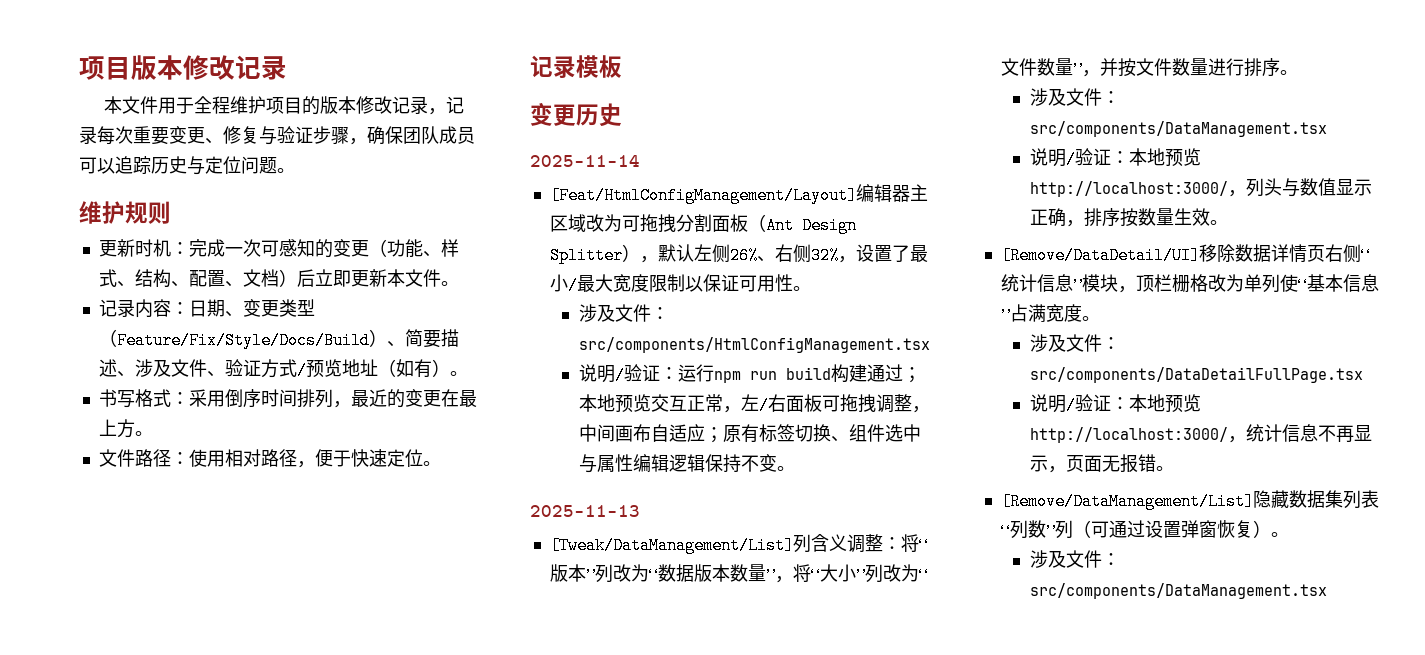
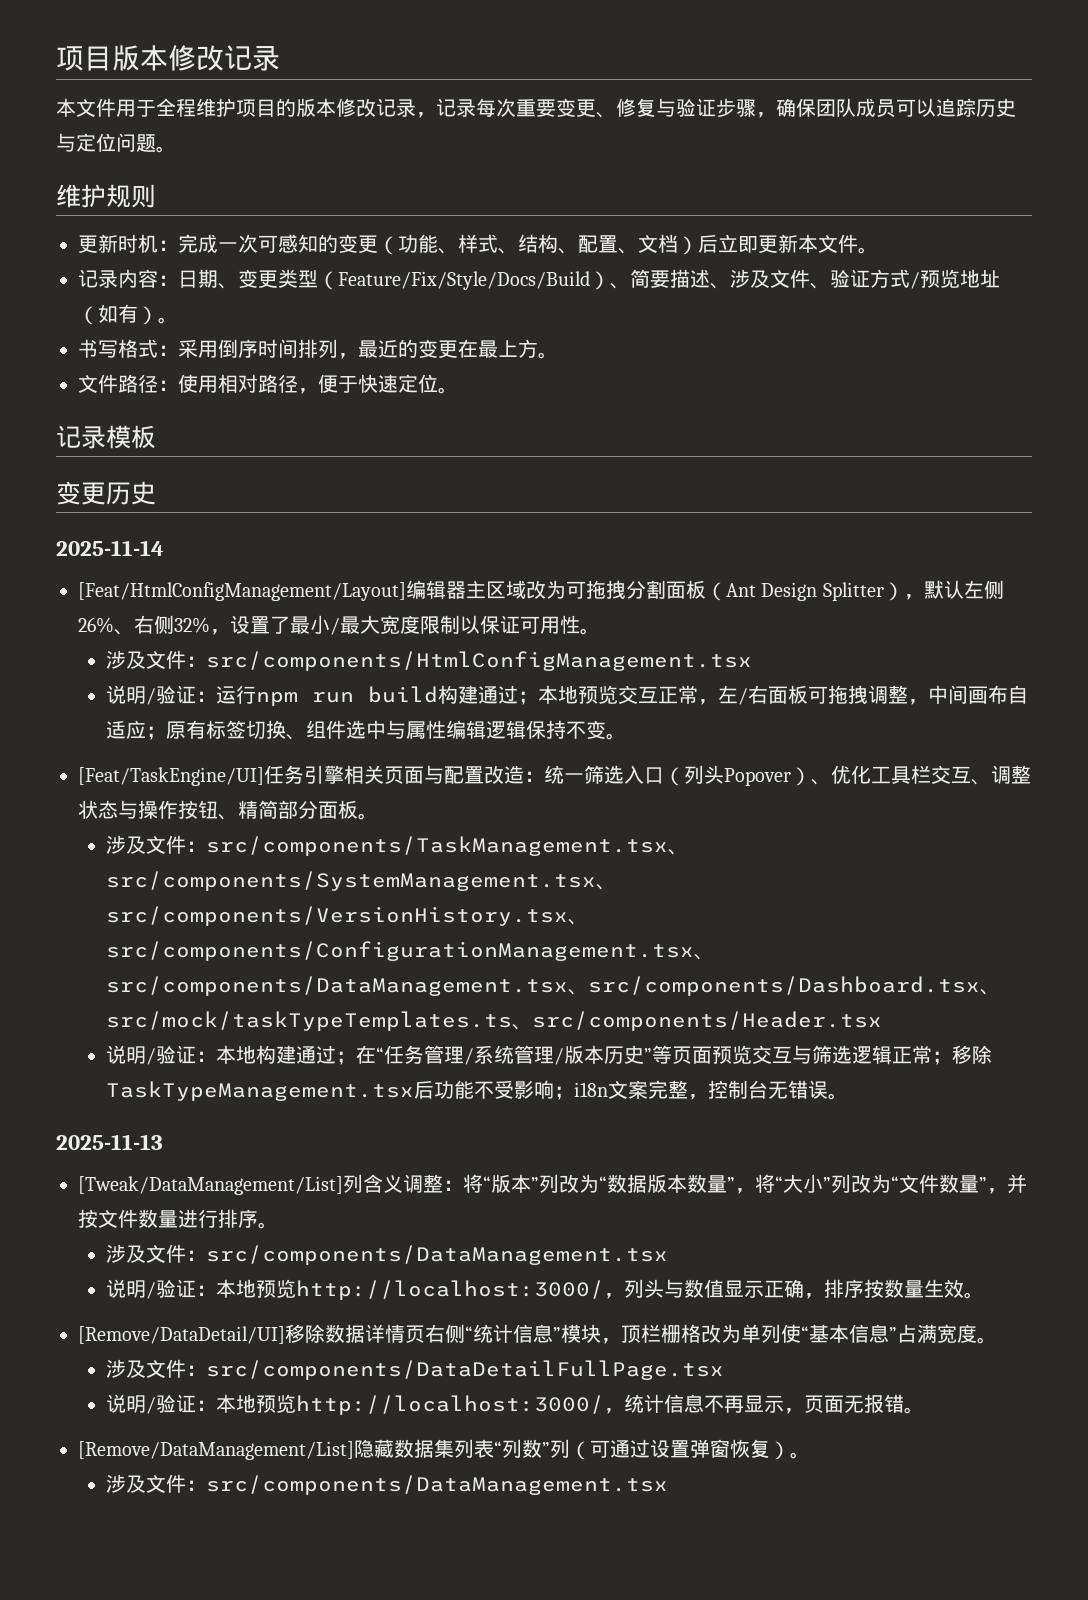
(795, 468) none -> [78,765,1031,786] [78,800,378,820] [106,835,689,856] [106,871,617,891] [106,906,589,926] [106,941,715,961] [106,976,1001,996] [106,1011,883,1031] [106,1045,993,1065] [106,1080,849,1101] // [Feat/TaskEngine/UI]任务引擎相关页面与配置改造：统一筛选入口（列头Popover）、优化工具栏交互、调整状态与操作按钮、精简部分面板。 // 涉及文件：src/components/TaskManagement.tsx、src/components/SystemManagement.tsx、src/components/VersionHistory.tsx、src/components/ConfigurationManagement.tsx、src/components/DataManagement.tsx、src/components/Dashboard.tsx、src/mock/taskTypeTemplates.ts、src/components/Header.tsx // 说明/验证：本地构建通过；在“任务管理/系统管理/版本历史”等页面预览交互与筛选逻辑正常；移除TaskTypeManagement.tsx后功能不受影响；i18n文案完整，控制台无错误。

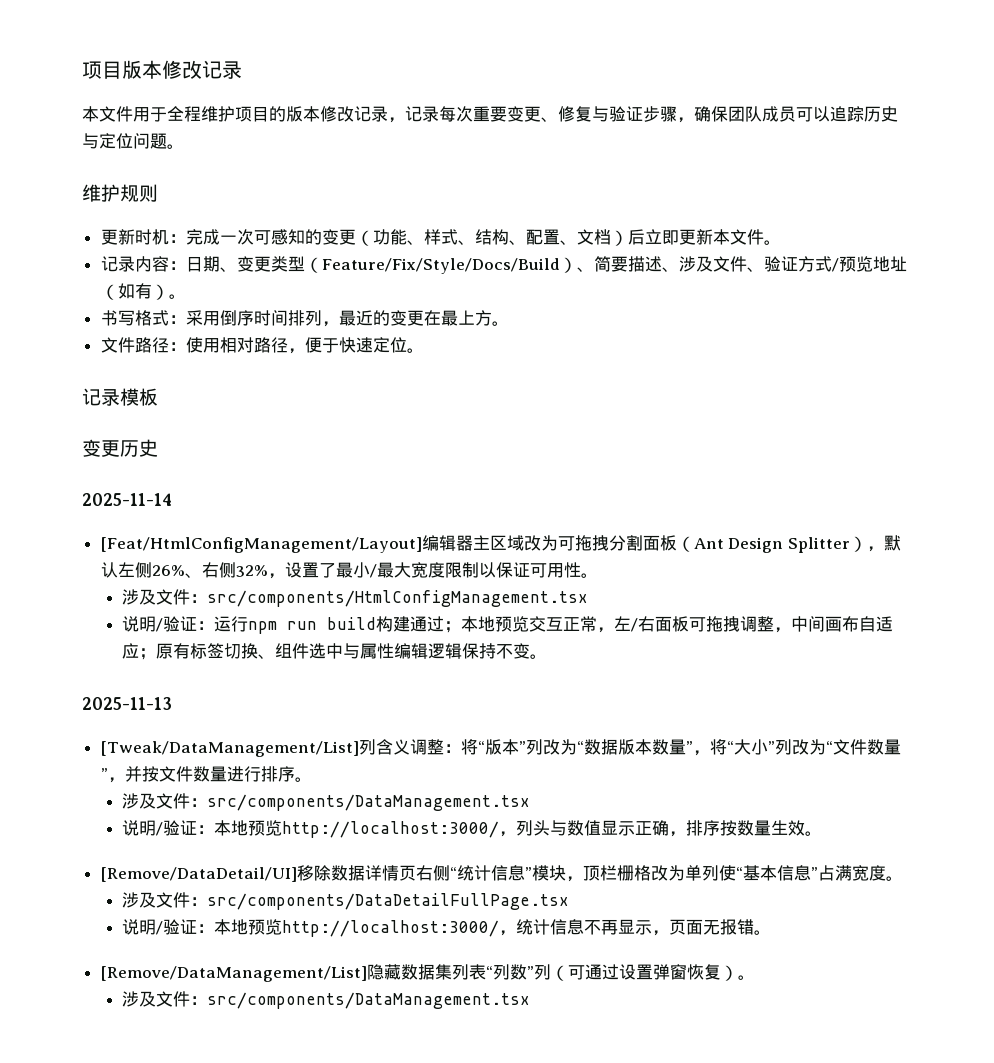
[78,765,1031,786] [78,800,378,820] [106,835,689,856] [106,871,617,891] [106,906,589,926] [106,941,715,961] [106,976,1001,996] [106,1011,883,1031] [106,1045,993,1065] [106,1080,849,1101] // [Feat/TaskEngine/UI]任务引擎相关页面与配置改造：统一筛选入口（列头Popover）、优化工具栏交互、调整状态与操作按钮、精简部分面板。 // 涉及文件：src/components/TaskManagement.tsx、src/components/SystemManagement.tsx、src/components/VersionHistory.tsx、src/components/ConfigurationManagement.tsx、src/components/DataManagement.tsx、src/components/Dashboard.tsx、src/mock/taskTypeTemplates.ts、src/components/Header.tsx // 说明/验证：本地构建通过；在“任务管理/系统管理/版本历史”等页面预览交互与筛选逻辑正常；移除TaskTypeManagement.tsx后功能不受影响；i18n文案完整，控制台无错误。 -> (547, 656) none

